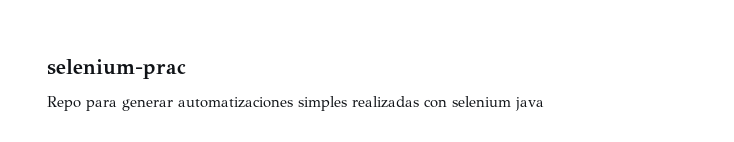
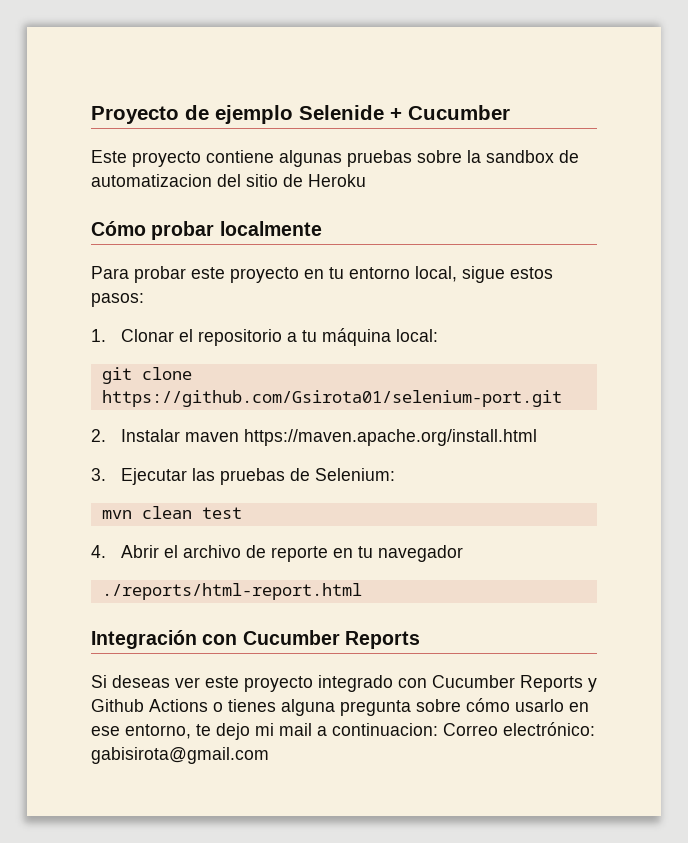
[47,59,186,79] [47,96,544,111] selenium-prac // Repo para generar automatizaciones simples realizadas con selenium java -> [91,105,510,124] [91,150,579,167] [91,174,366,187] [91,221,322,240] [91,266,553,283] [91,293,144,307] [91,328,439,346] [101,367,192,384] [101,390,562,407] [91,429,538,446] [91,468,396,485] [101,506,242,519] [91,545,464,562] [101,583,362,600] [91,630,420,649] [91,675,597,692] [91,698,589,716] [91,722,595,740] [91,747,269,764] Proyecto de ejemplo Selenide + Cucumber // Este proyecto contiene algunas pruebas sobre la sandbox de automatizacion del sitio de Heroku // Cómo probar localmente // Para probar este proyecto en tu entorno local, sigue estos pasos: // 1. Clonar el repositorio a tu máquina local: // git clone https://github.com/Gsirota01/selenium-port.git // 2. Instalar maven https://maven.apache.org/install.html // 3. Ejecutar las pruebas de Selenium: // mvn clean test // 4. Abrir el archivo de reporte en tu navegador // ./reports/html-report.html // Integración con Cucumber Reports // Si deseas ver este proyecto integrado con Cucumber Reports y Github Actions o tienes alguna pregunta sobre cómo usarlo en ese entorno, te dejo mi mail a continuacion: Correo electrónico: gabisirota@gmail.com

